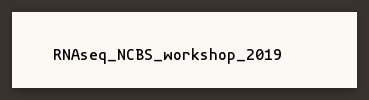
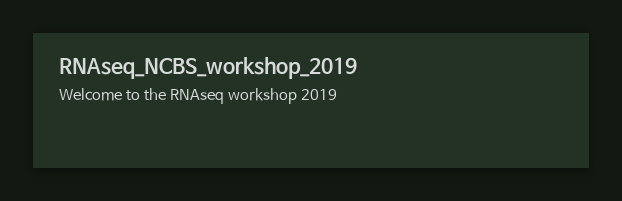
(282, 56) none -> [59,88,337,104] // Welcome to the RNAseq workshop 2019

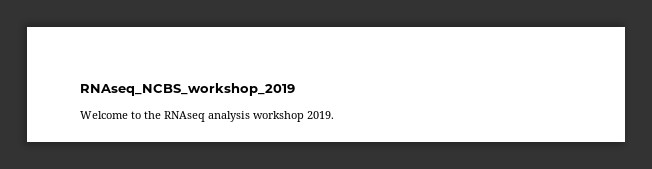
[227,88,337,104] workshop 2019 -> [208,111,334,122] analysis workshop 2019.

